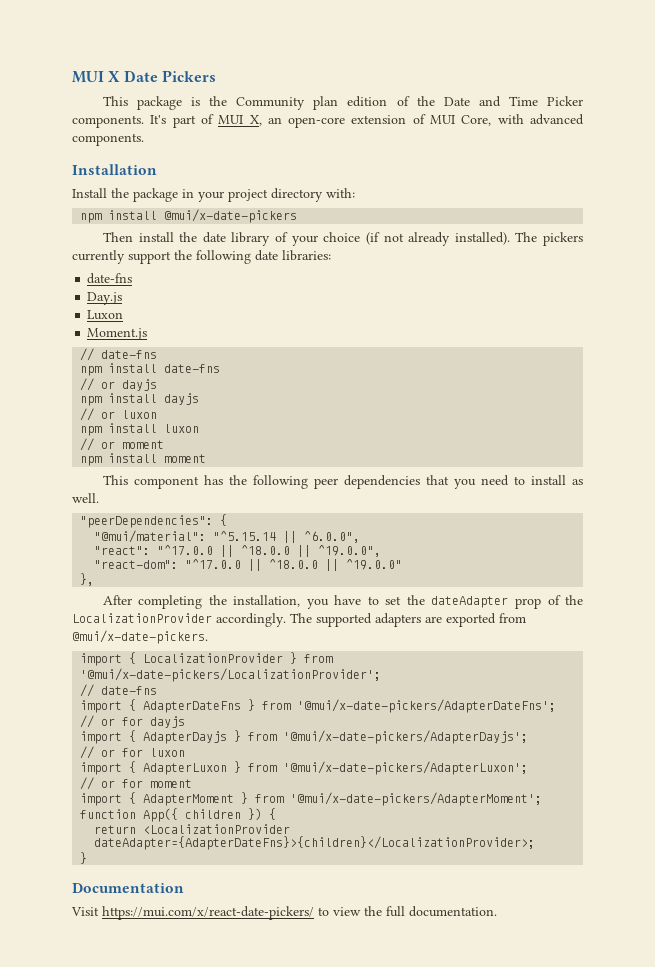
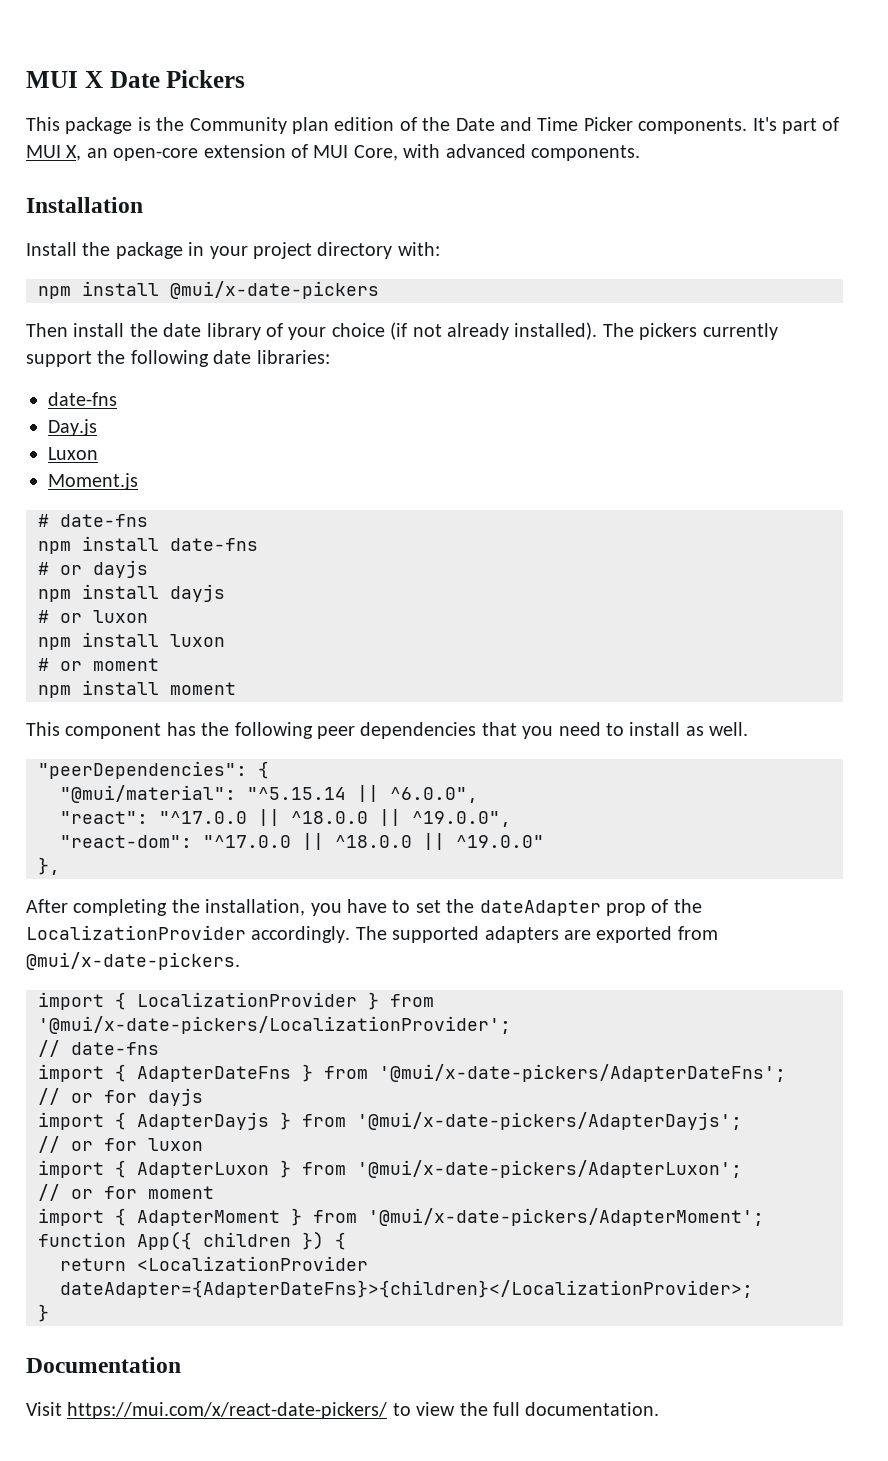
[80,348,95,361] // -> [38,514,49,527] #
[80,378,95,391] // -> [38,562,49,575] #
[80,408,95,421] // -> [38,610,49,623] #
[80,438,95,451] // -> [38,658,49,671] #

